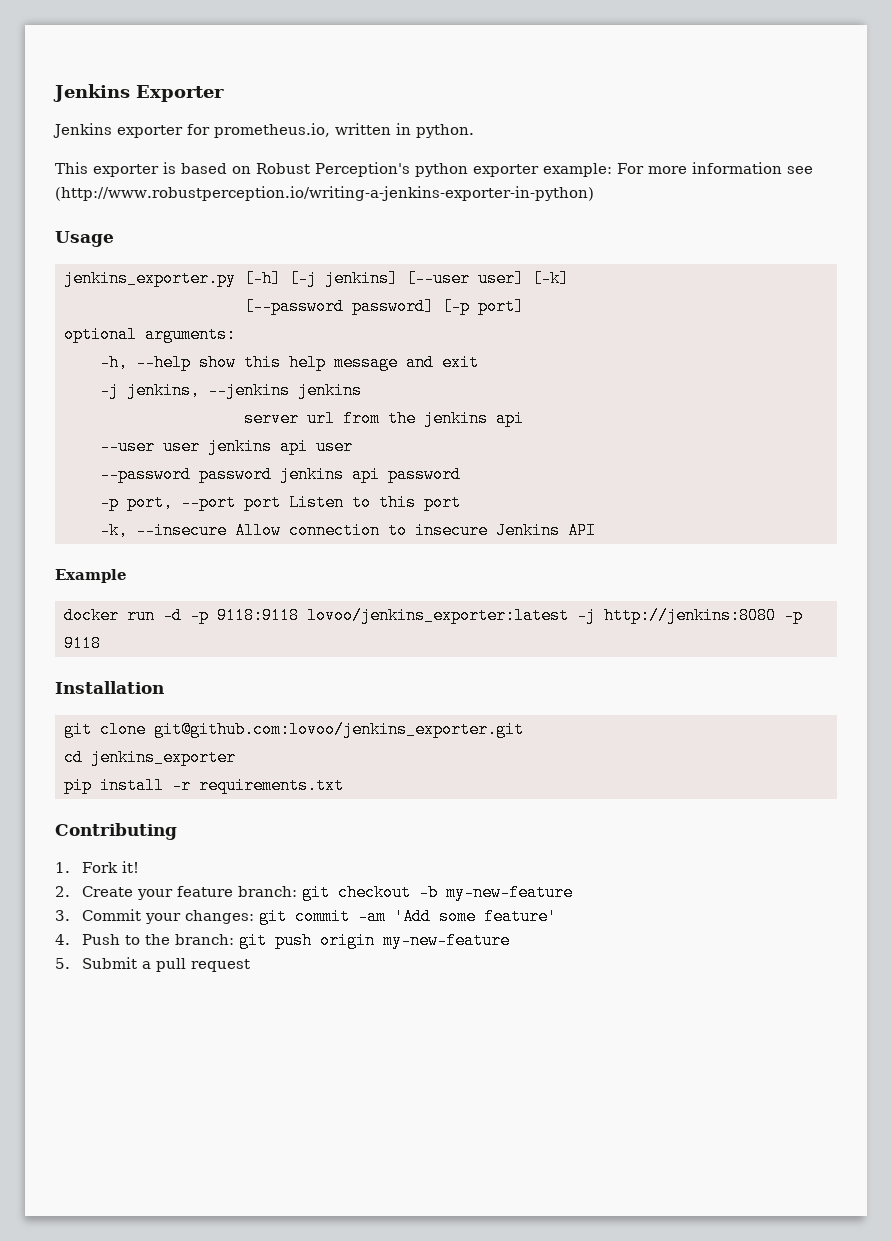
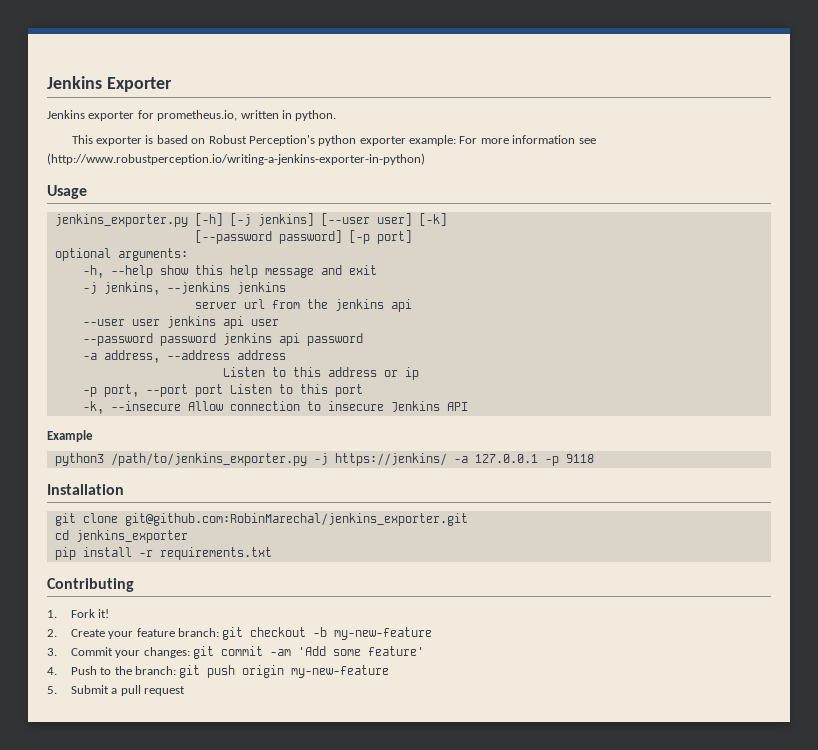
(461, 474) none -> [82,350,286,363] [222,367,419,380] // -a address, --address address // Listen to this address or ip
[64,607,776,624] docker run -d -p 9118:9118 lovoo/jenkins_exporter:latest -j http://jenkins:8080 -> [54,453,538,466] python3 /path/to/jenkins_exporter.py -j https://jenkins/ -a 127.0.0.1
[154,721,524,738] git@github.com:lovoo/jenkins_exporter.git -> [124,513,468,526] git@github.com:RobinMarechal/jenkins_exporter.git

